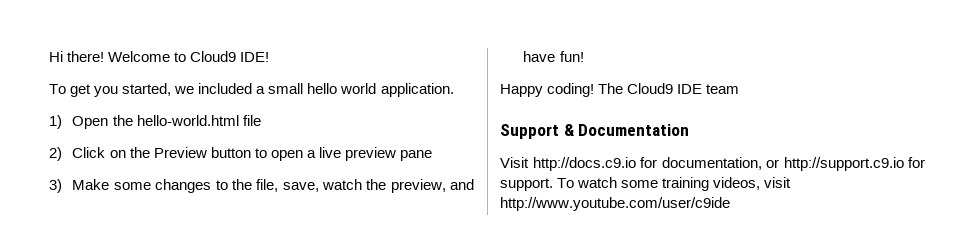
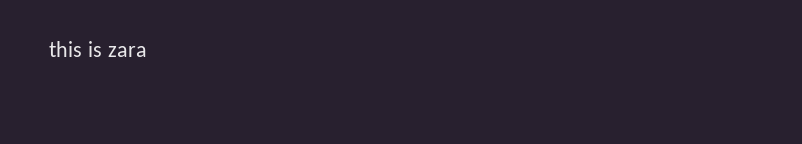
[49,51,270,62] [49,83,454,97] [49,115,261,129] [49,147,432,161] [49,179,474,193] [523,51,584,62] [500,83,740,97] [500,124,690,139] [500,157,925,171] [500,177,792,191] [500,197,730,211] Hi there! Welcome to Cloud9 IDE! // To get you started, we included a small hello world application. // 1) Open the hello-world.html file // 2) Click on the Preview button to open a live preview pane // 3) Make some changes to the file, save, watch the preview, and have fun! // Happy coding! The Cloud9 IDE team // Support & Documentation // Visit http://docs.c9.io for documentation, or http://support.c9.io for support. To watch some training videos, visit http://www.youtube.com/user/c9ide -> [49,41,147,57] this is zara

